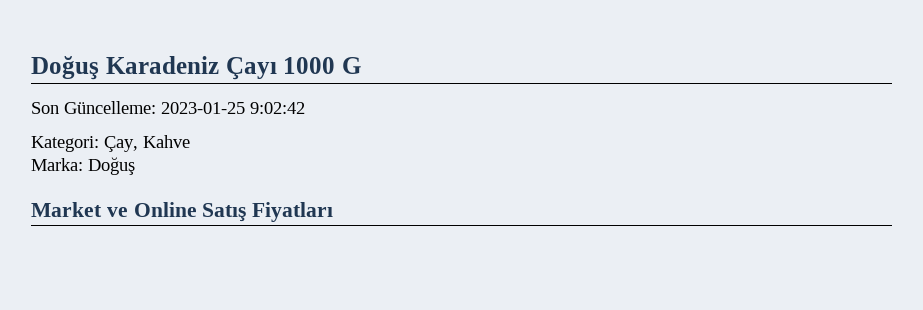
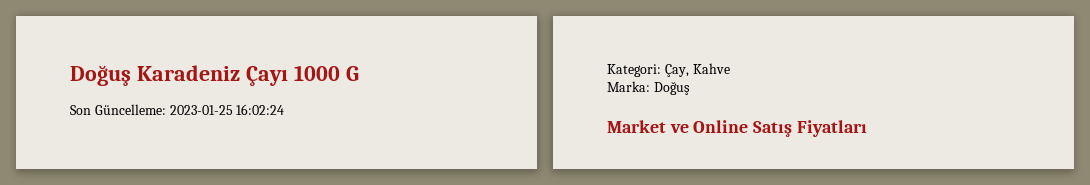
[250,102,305,114] 9:02:42 -> [236,104,285,115] 16:02:24

